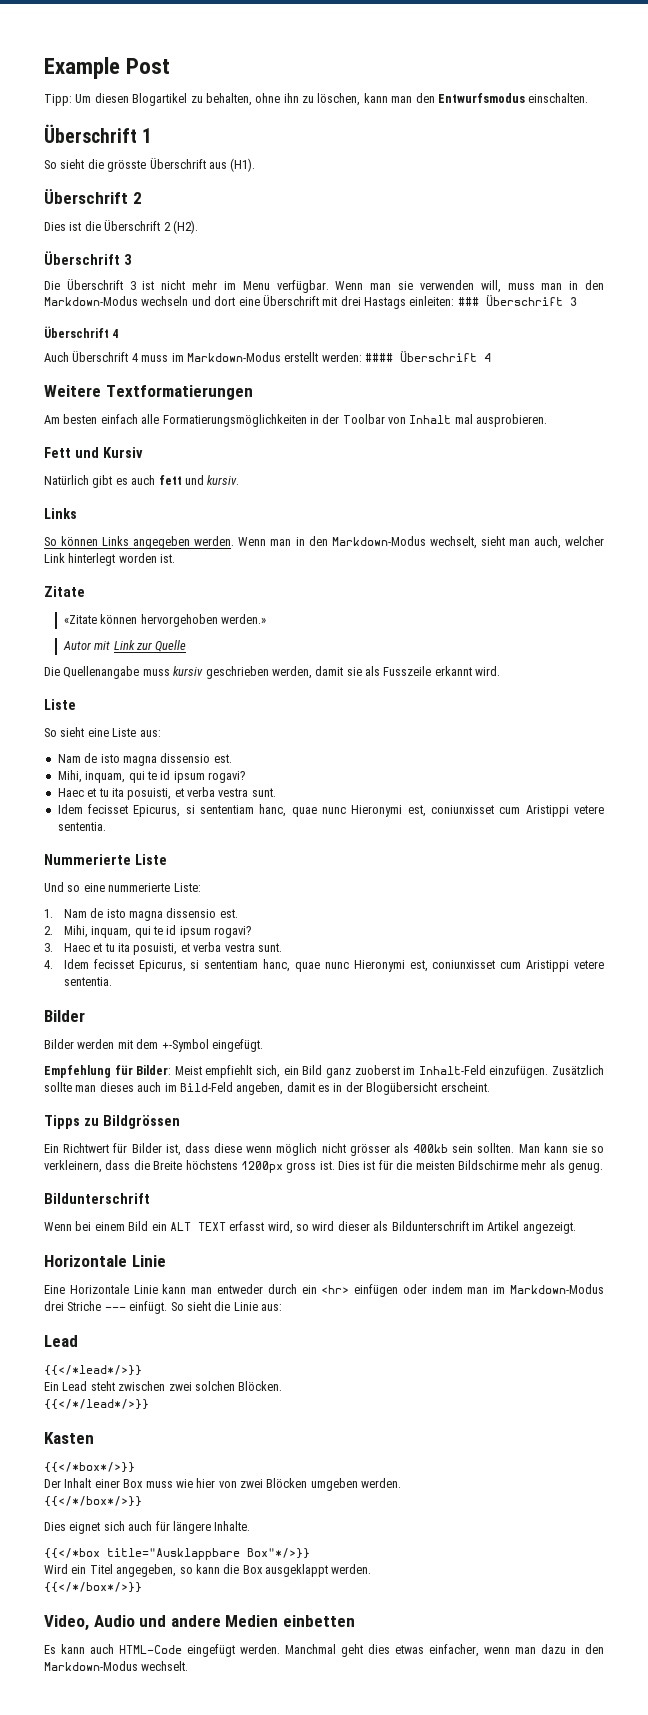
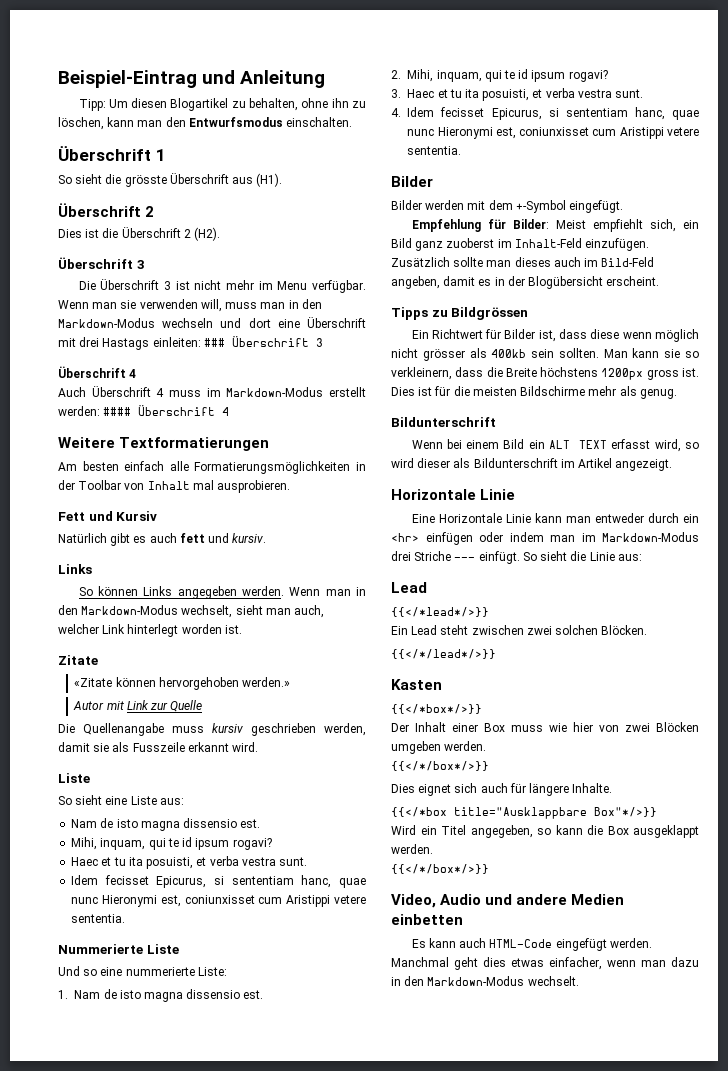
[44,57,171,79] Example Post -> [58,70,326,88] Beispiel-Eintrag und Anleitung

